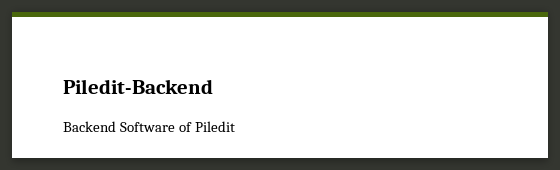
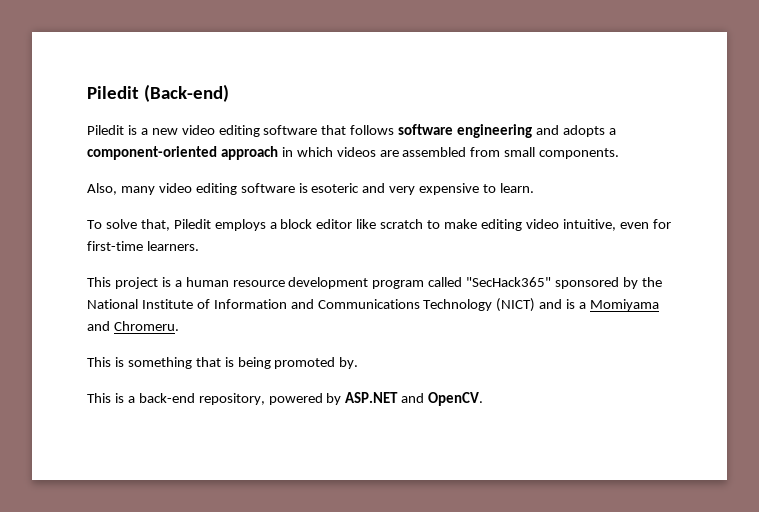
[63,79,213,94] [63,121,235,132] Piledit-Backend // Backend Software of Piledit -> [87,84,229,102] [87,124,616,138] [87,146,620,160] [87,183,535,195] [87,219,671,231] [87,241,199,251] [87,277,662,289] [87,298,660,312] [87,321,179,331] [87,357,359,369] [87,392,484,406] Piledit (Back-end) // Piledit is a new video editing software that follows software engineering and adopts a component-oriented approach in which videos are assembled from small components. // Also, many video editing software is esoteric and very expensive to learn. // To solve that, Piledit employs a block editor like scratch to make editing video intuitive, even for first-time learners. // This project is a human resource development program called "SecHack365" sponsored by the National Institute of Information and Communications Technology (NICT) and is a Momiyama and Chromeru. // This is something that is being promoted by. // This is a back-end repository, powered by ASP.NET and OpenCV.

